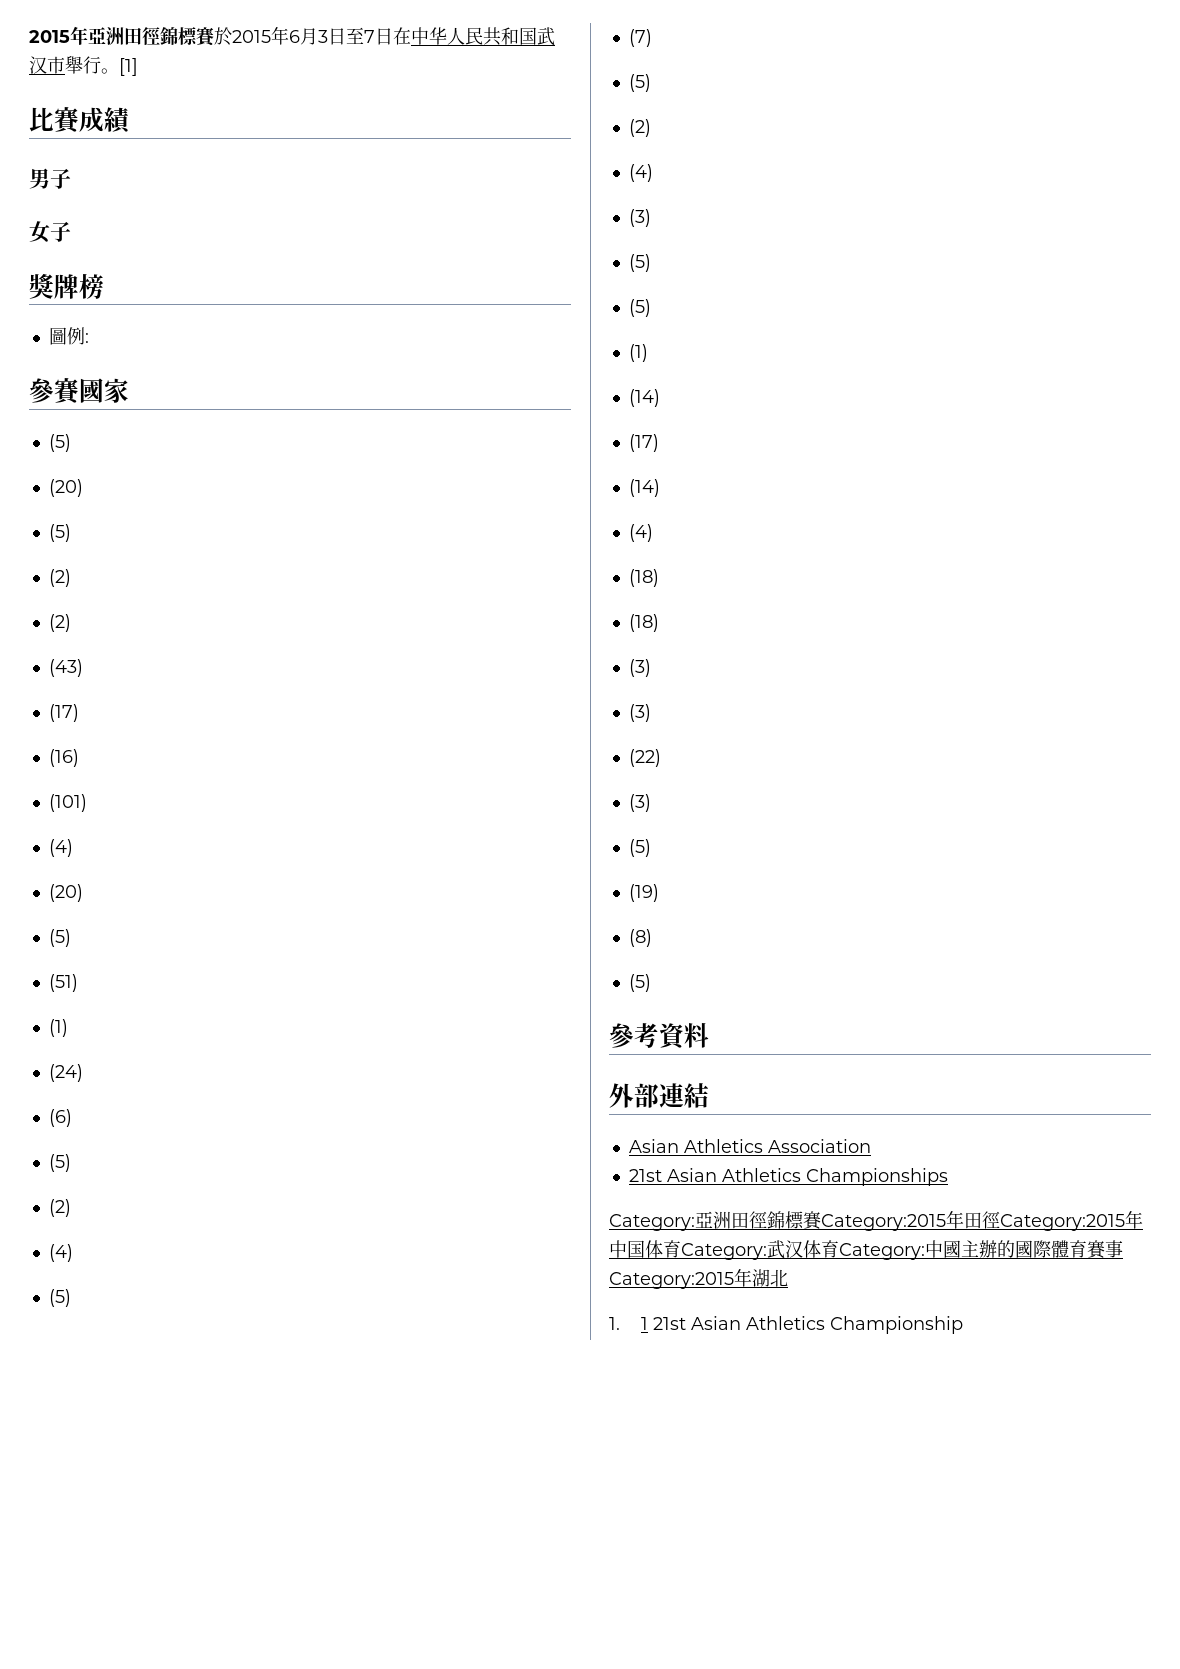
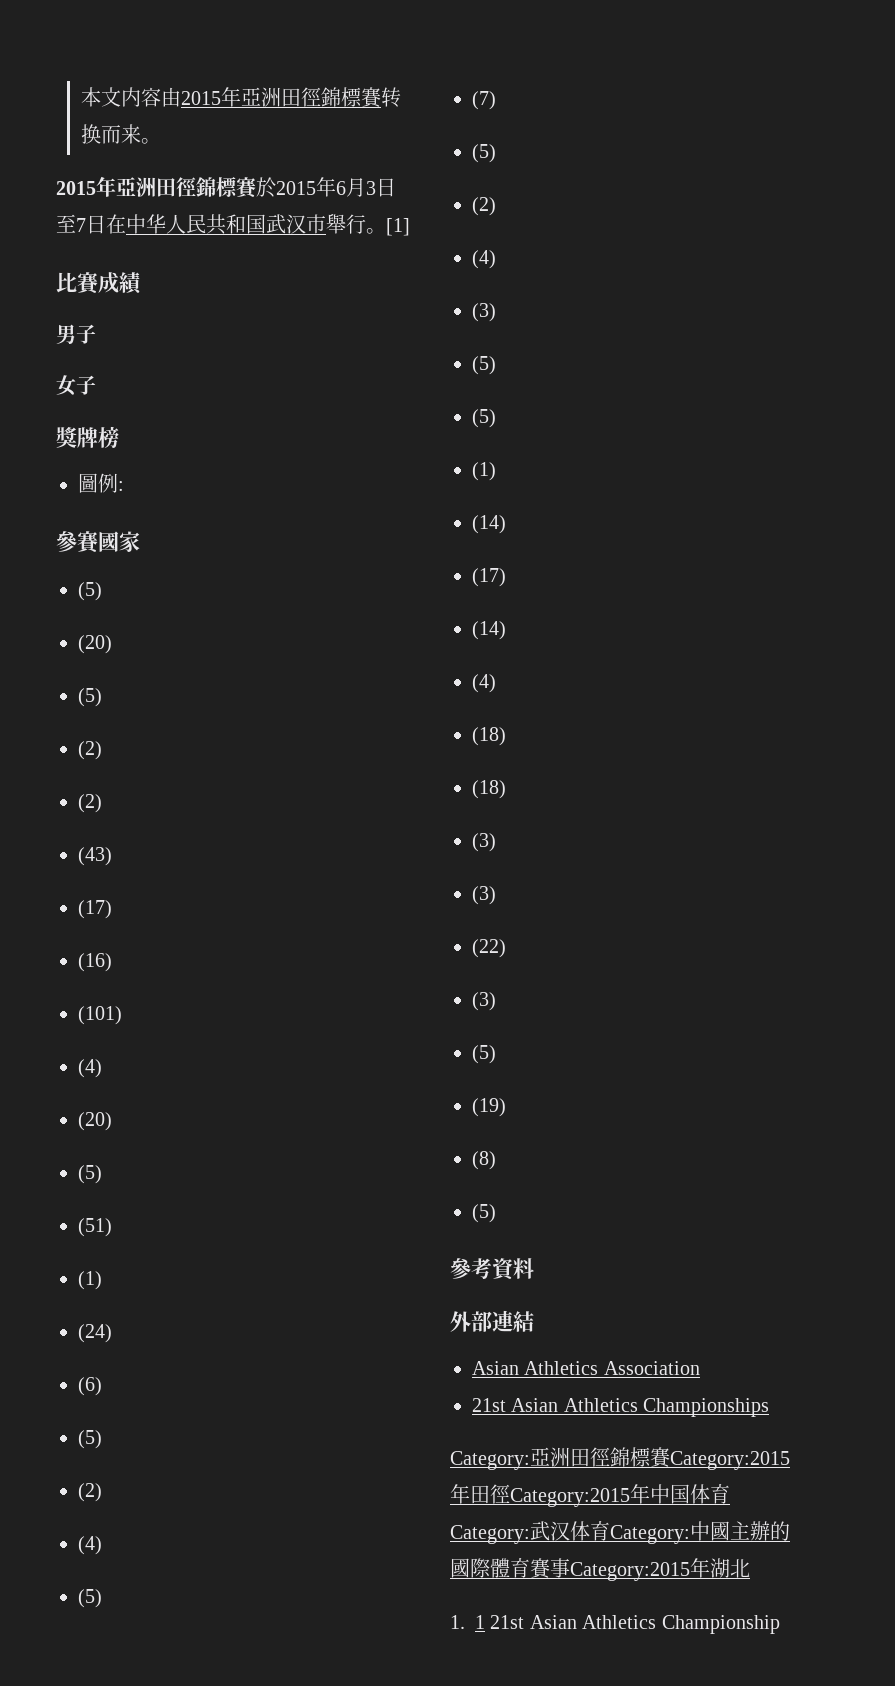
(29, 36) none -> [80,87,401,108] [80,124,161,144] 本文内容由2015年亞洲田徑錦標賽转换而来。 //

